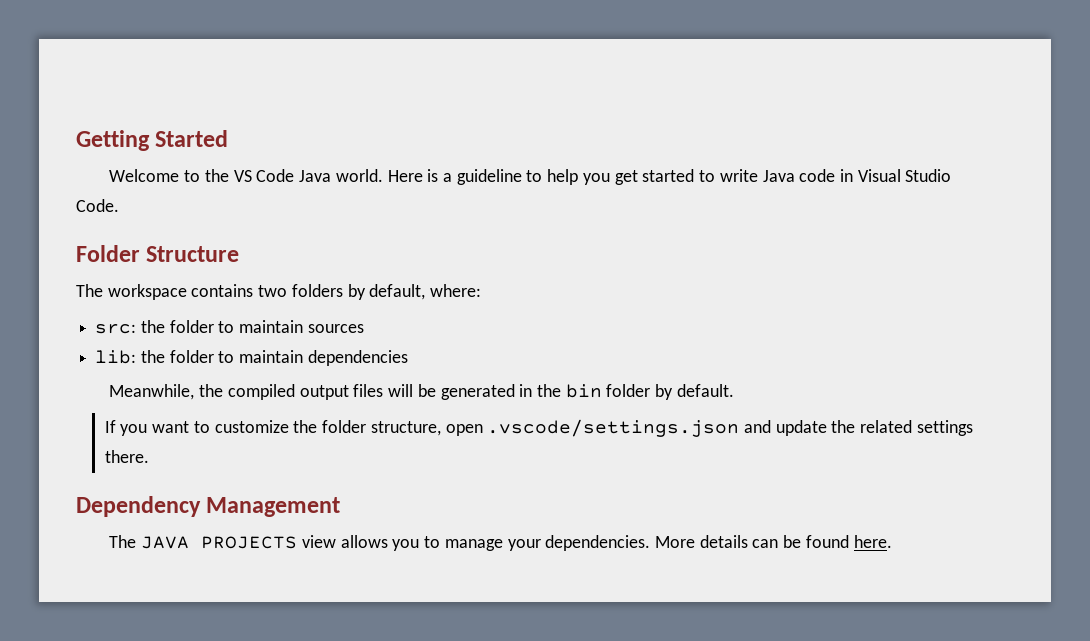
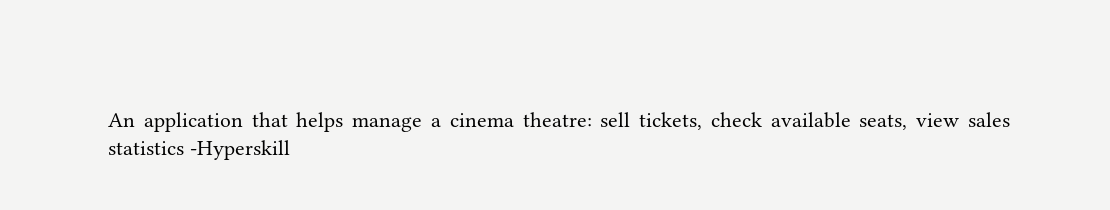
[76,130,229,151] [109,169,952,185] [76,199,119,212] [76,245,240,262] [76,284,482,300] [95,320,364,334] [95,350,408,366] [109,384,734,400] [104,419,973,437] [104,450,149,463] [76,496,341,517] [109,535,892,551] Getting Started // Welcome to the VS Code Java world. Here is a guideline to help you get started to write Java code in Visual Studio Code. // Folder Structure // The workspace contains two folders by default, where: // src: the folder to maintain sources // lib: the folder to maintain dependencies // Meanwhile, the compiled output files will be generated in the bin folder by default. // If you want to customize the folder structure, open .vscode/settings.json and update the related settings there. // Dependency Management // The JAVA PROJECTS view allows you to manage your dependencies. More details can be found here. -> [108,112,1011,132] [108,140,290,160] An application that helps manage a cinema theatre: sell tickets, check available seats, view sales statistics -Hyperskill

